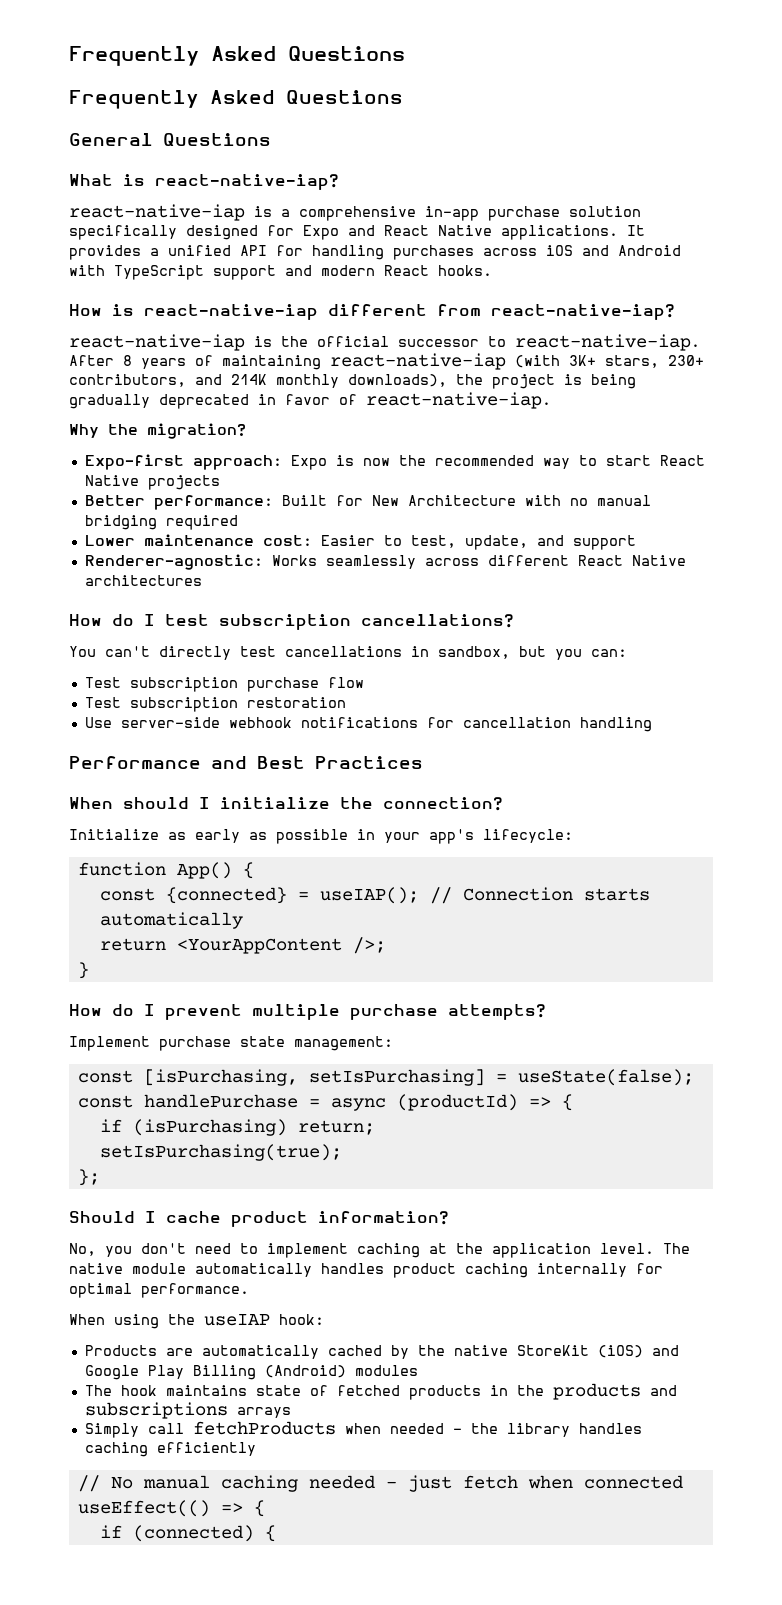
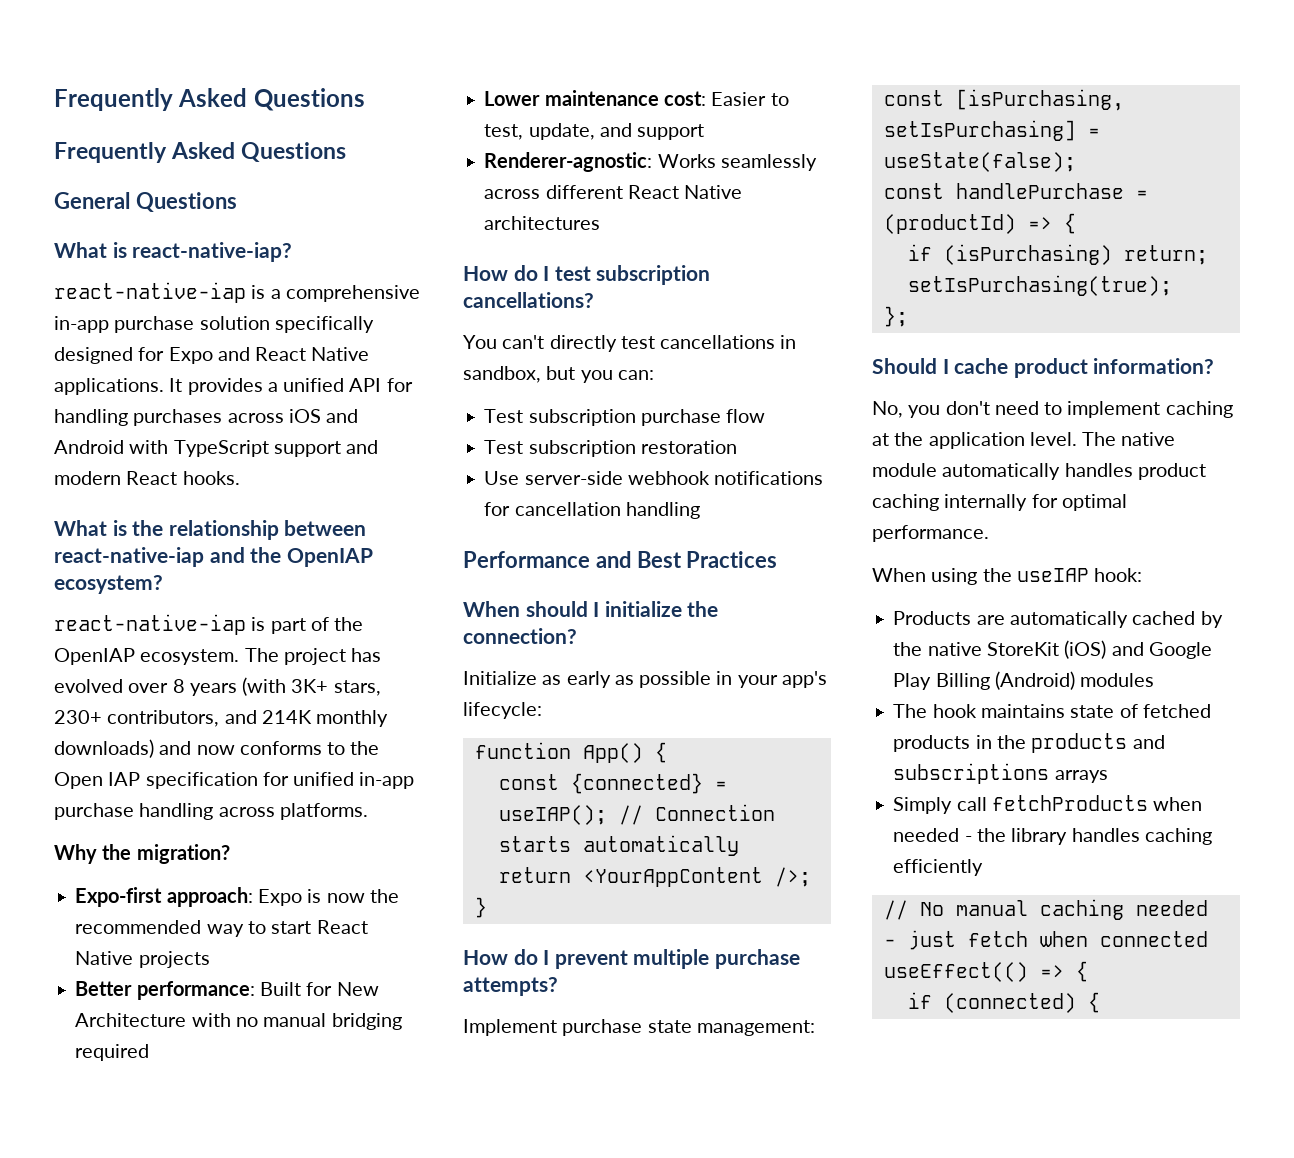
[69,304,675,320] [69,334,700,351] [69,353,506,370] How is react-native-iap different from react-native-iap? // react-native-iap is the official successor to react-native-iap. After 8 years of maintaining react-native-iap -> [54,520,367,540] [54,547,373,567] [54,575,163,594] [54,614,364,635] [54,648,382,665] [54,679,237,696] What is the relationship between react-native-iap and the OpenIAP ecosystem? // react-native-iap is part of the OpenIAP ecosystem. The project has evolved over 8 years
[348,374,636,389] [69,392,551,409] downloads), the project is being gradually deprecated in favor of react-native-iap. -> [54,739,380,758] [54,772,415,789] [54,803,368,820] downloads) and now conforms to the Open IAP specification for unified in-app purchase handling across platforms.
[330,1098,386,1111] async -> (1148, 194) none

